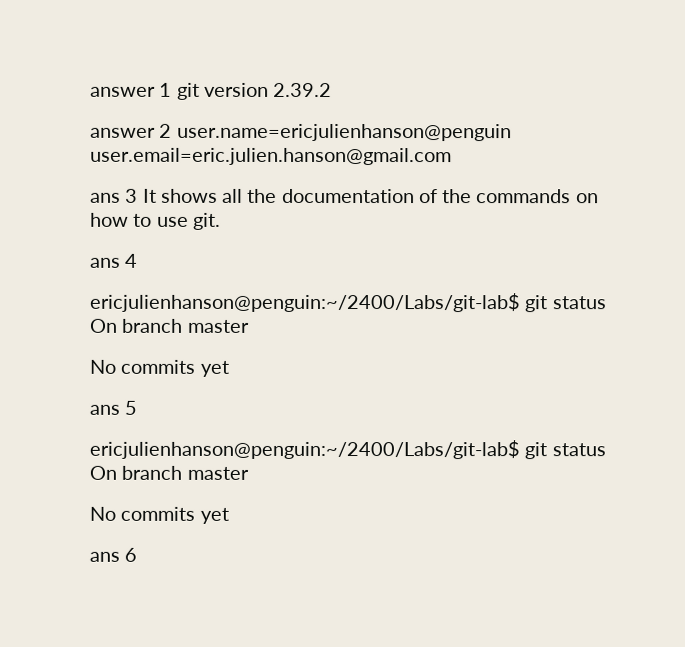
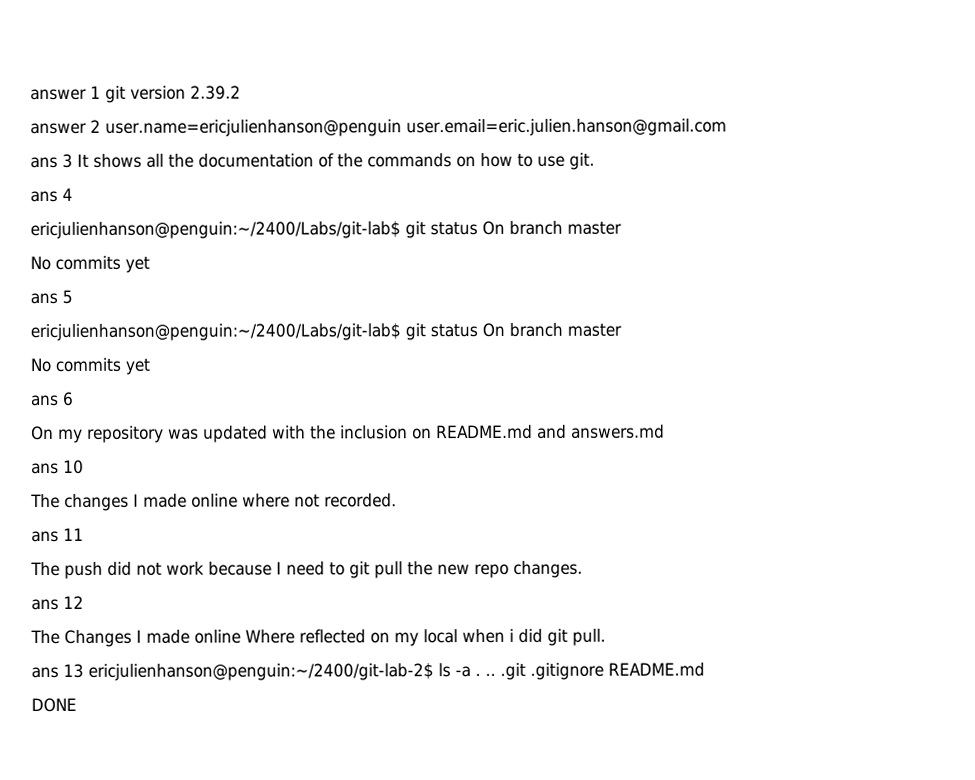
(138, 554) none -> [31,424,665,443] [31,459,84,475] [30,493,397,511] [31,527,84,543] [30,560,583,579] [31,595,84,611] [30,628,606,647] [31,662,705,681] [31,697,77,713] // On my repository was updated with the inclusion on README.md and answers.md // ans 10 // The changes I made online where not recorded. // ans 11 // The push did not work because I need to git pull the new repo changes. // ans 12 // The Changes I made online Where reflected on my local when i did git pull. // ans 13 ericjulienhanson@penguin:~/2400/git-lab-2$ ls -a . .. .git .gitignore README.md // DONE

